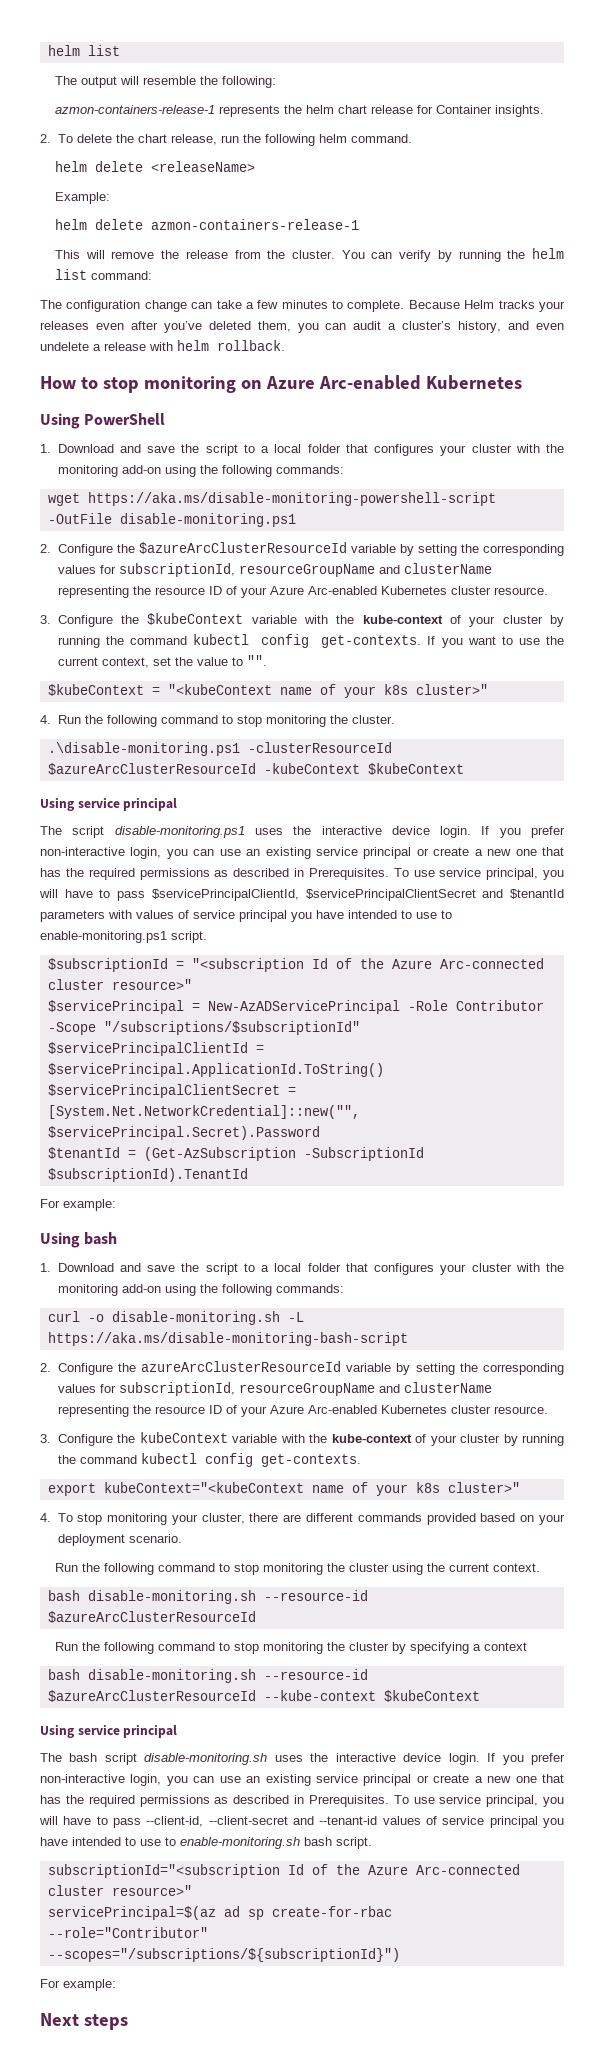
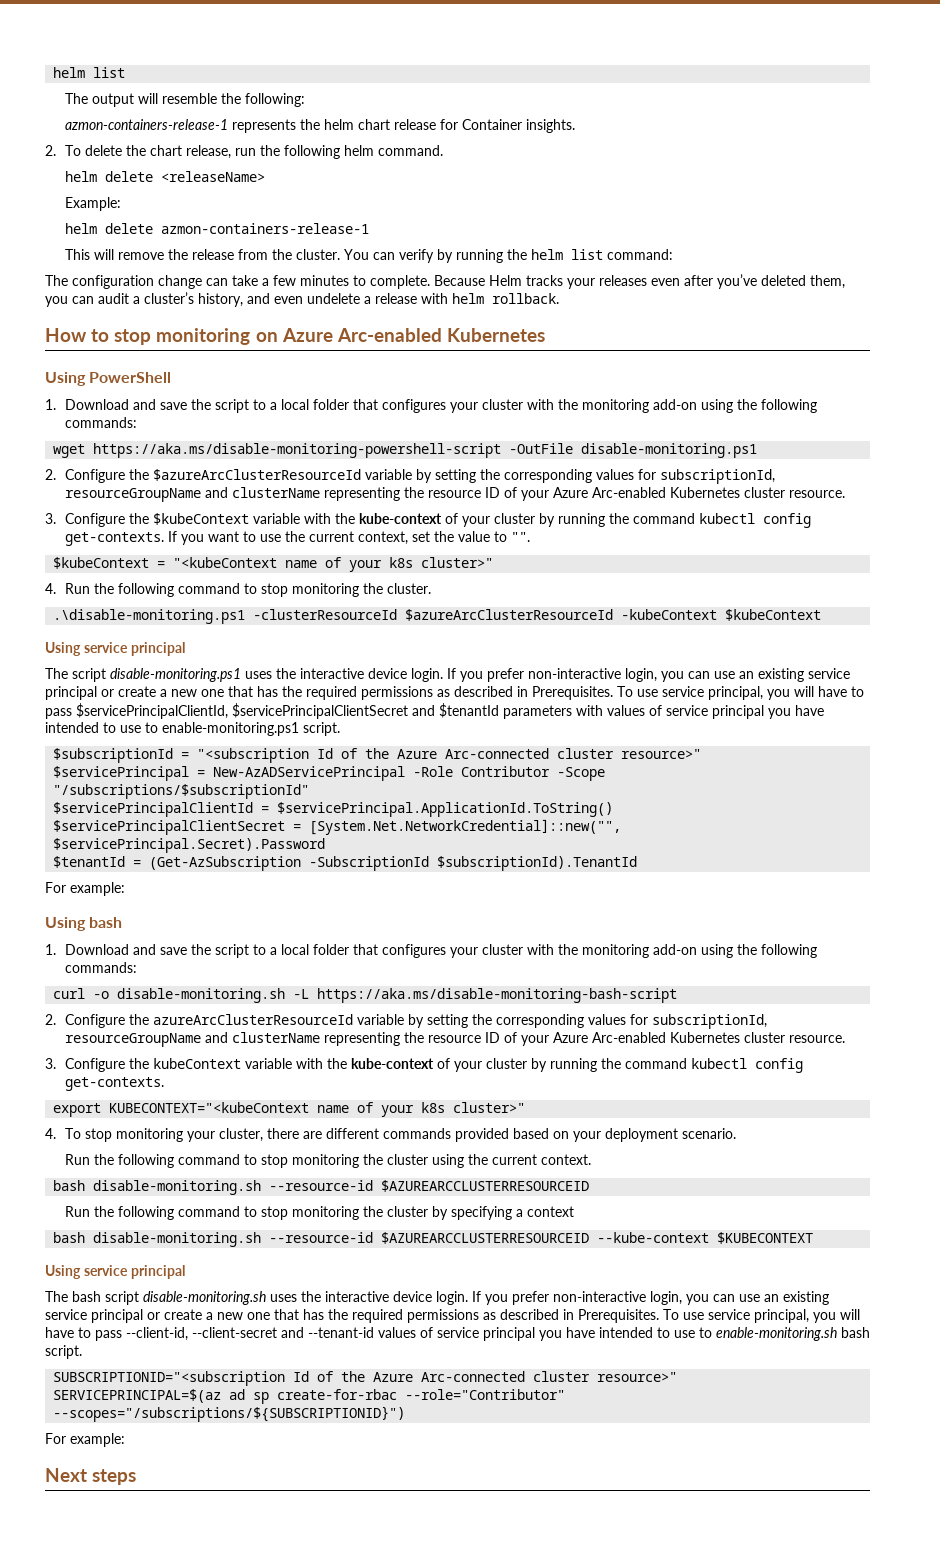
[103,1482,304,1493] kubeContext="<kubeContext -> [109,1102,310,1113] KUBECONTEXT="<kubeContext
[47,1611,256,1623] $azureArcClusterResourceId -> [381,1180,590,1192] $AZUREARCCLUSTERRESOURCEID
[47,1690,480,1702] $azureArcClusterResourceId --kube-context $kubeContext -> [381,1232,814,1244] $AZUREARCCLUSTERRESOURCEID --kube-context $KUBECONTEXT
[47,1864,520,1878] [47,1885,192,1896] [47,1906,216,1920] subscriptionId="<subscription Id of the Azure Arc-connected cluster resource>" // servicePrincipal=$(az -> [53,1371,678,1386] [53,1389,222,1403] SUBSCRIPTIONID="<subscription Id of the Azure Arc-connected cluster resource>" // SERVICEPRINCIPAL=$(az
[47,1948,400,1962] --scopes="/subscriptions/${subscriptionId}") -> [53,1406,406,1422] --scopes="/subscriptions/${SUBSCRIPTIONID}")

